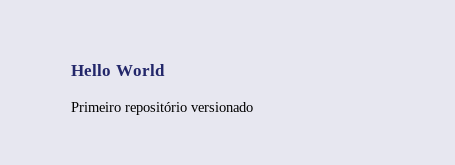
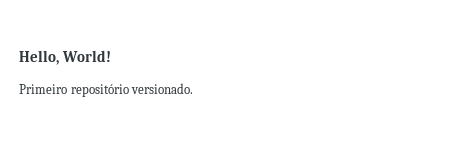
[71,64,165,76] Hello World -> [19,50,112,65] Hello, World!
[191,102,253,112] versionado -> [131,83,194,94] versionado.

